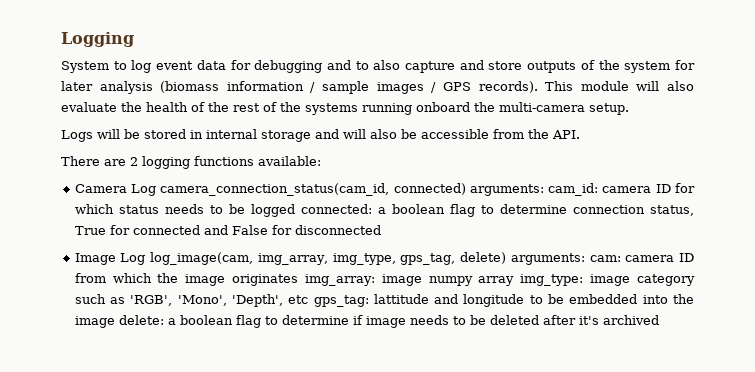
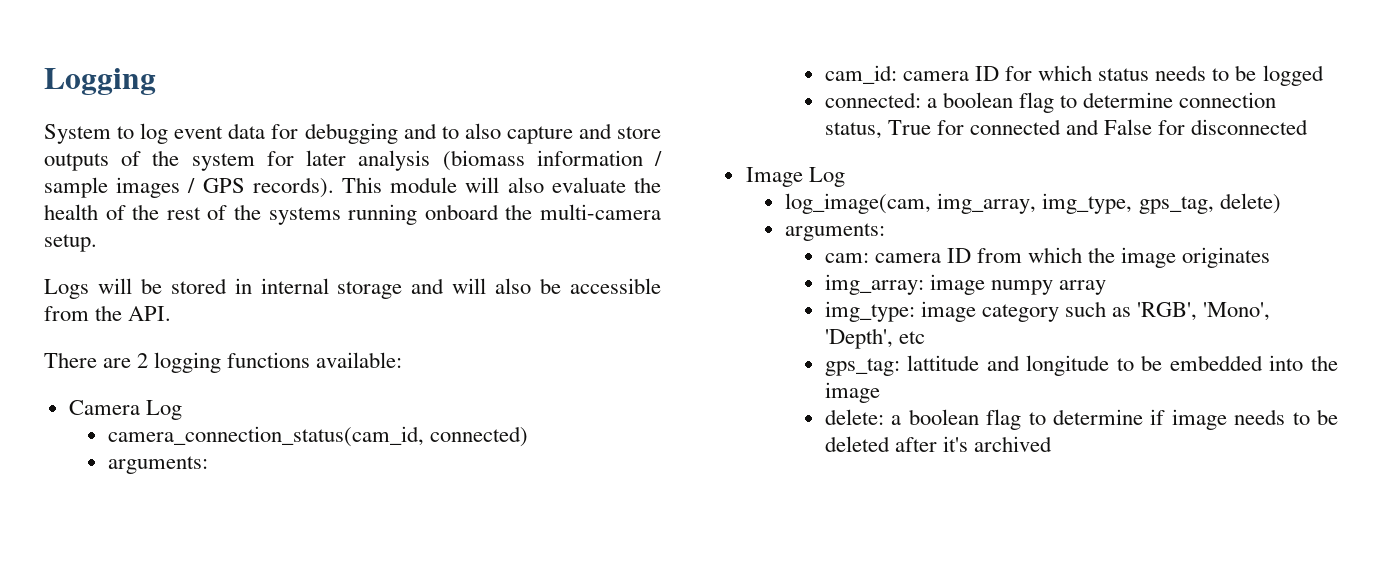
(157, 190) none -> (182, 410) //
[469,184,544,196] arguments: -> [108,456,209,474] // arguments: //
(295, 210) none -> (1324, 75) //
(146, 259) none -> (845, 177) //
[510,253,585,265] arguments: -> [785,223,886,241] // arguments: //
(299, 280) none -> (1271, 257) //
(515, 281) none -> (1107, 287) //
(309, 299) none -> (925, 337) //
(115, 322) none -> (880, 392) //

